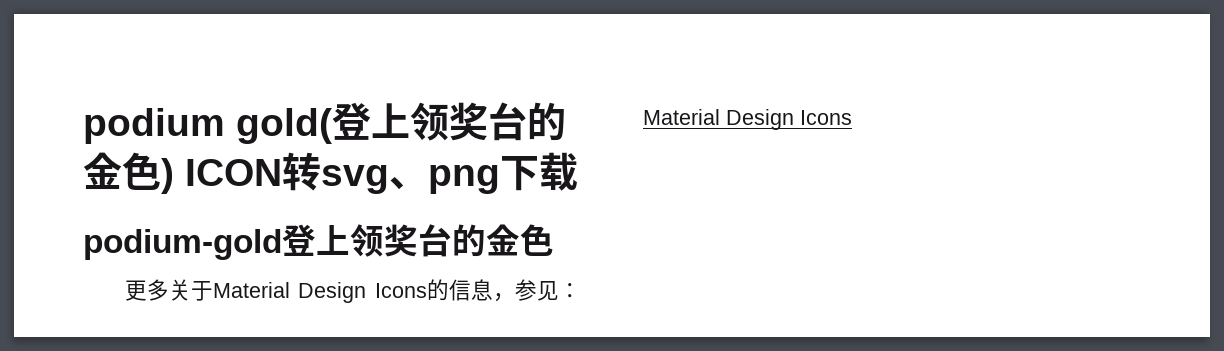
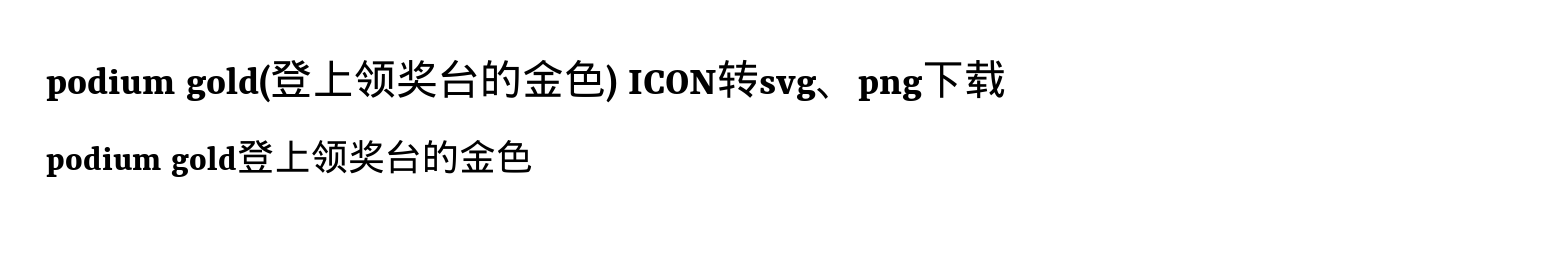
[83,224,554,260] [124,279,581,303] [643,109,852,130] podium-gold登上领奖台的金色 // 更多关于Material Design Icons的信息，参见：Material Design Icons -> [46,139,533,177] podium gold登上领奖台的金色

